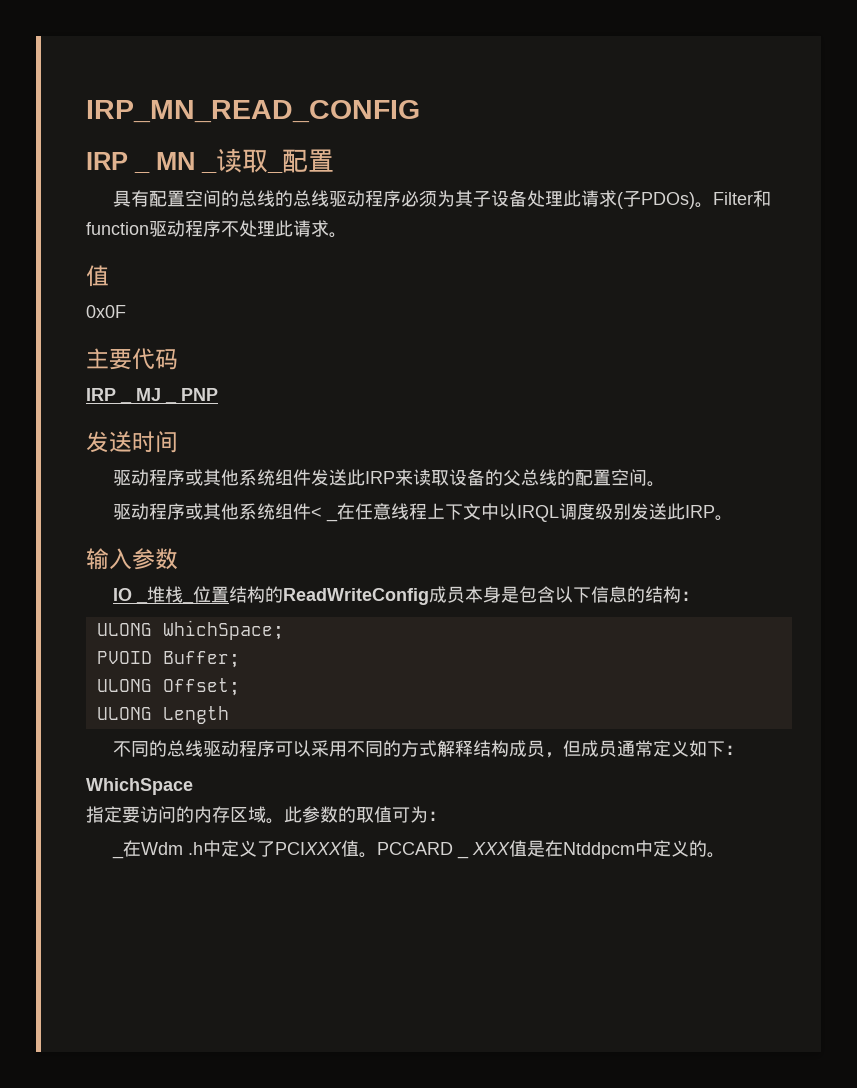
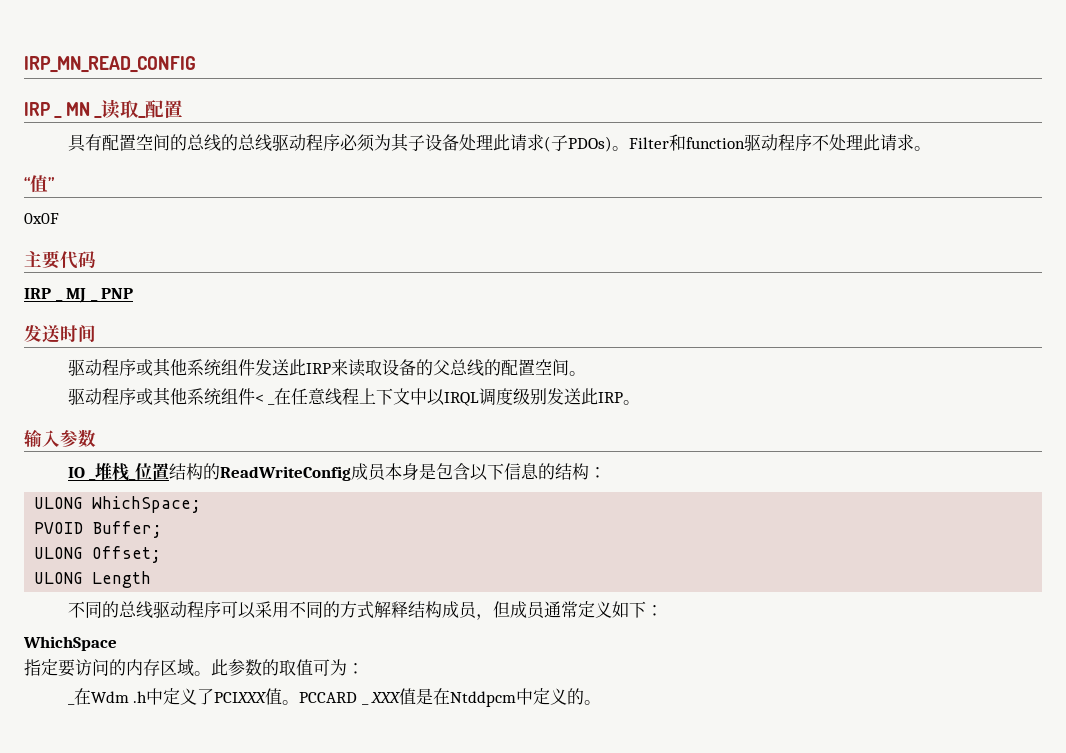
[86,265,109,287] 值 -> [24,175,55,193] “值”

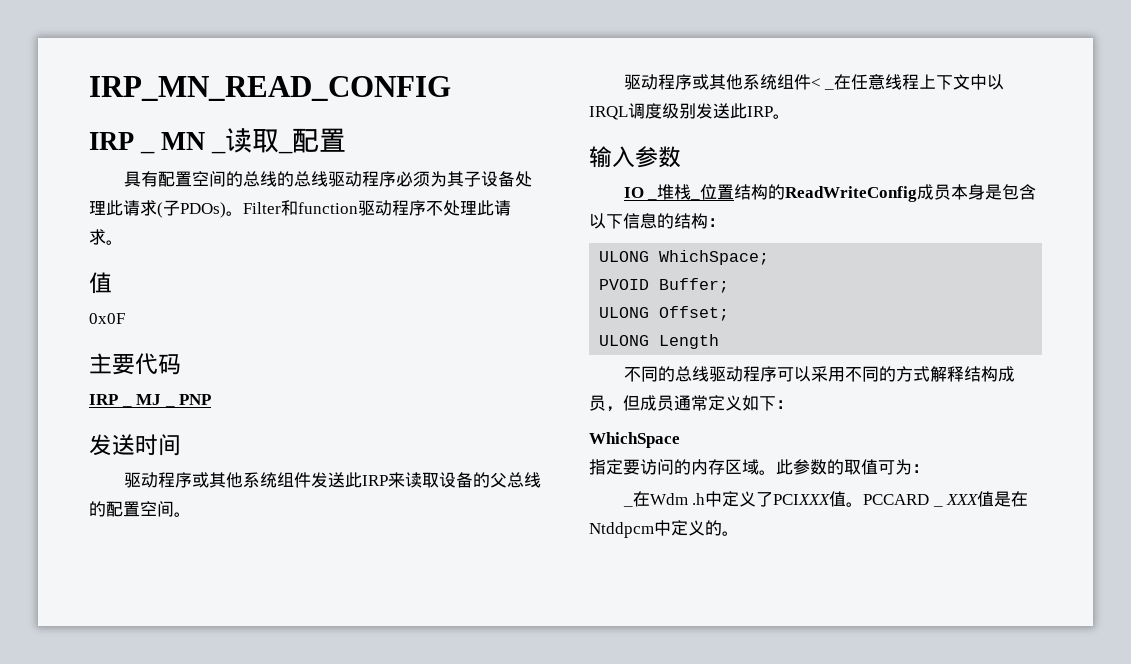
[24,175,55,193] “值” -> [89,272,112,294] 值

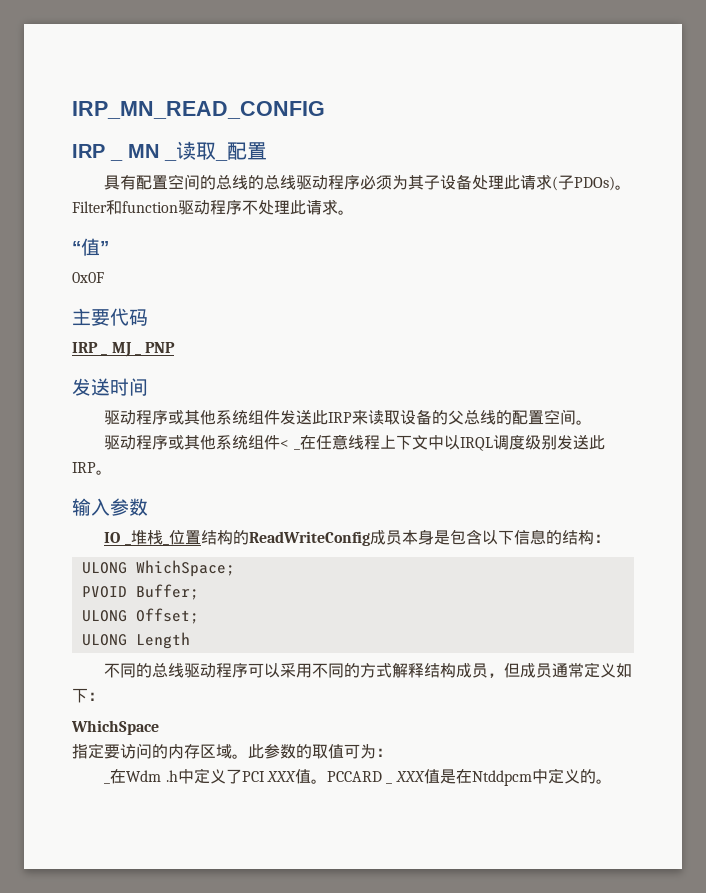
[89,272,112,294] 值 -> [72,238,109,256] “值”
[773,494,831,505] PCIXXX -> [241,771,296,782] PCI XXX

